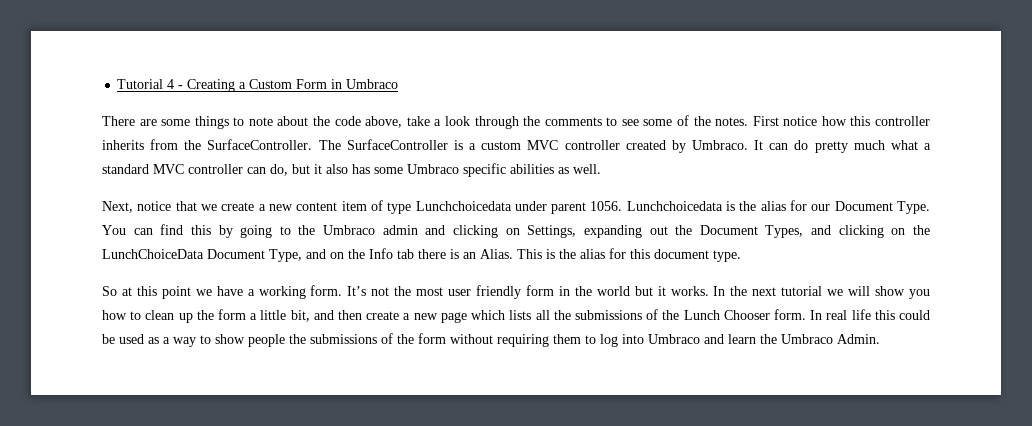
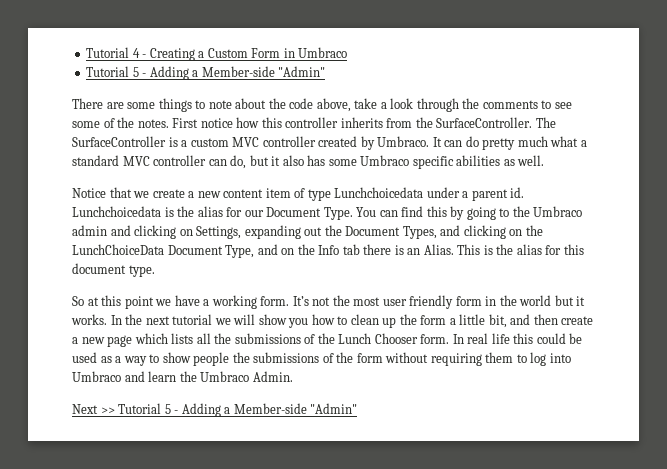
(399, 84) none -> [86,66,326,80] // Tutorial 5 - Adding a Member-side "Admin"
[102,201,172,213] Next, notice -> [72,188,106,198] Notice
[551,201,623,214] parent 1056. -> [462,187,525,201] a parent id.
(880, 339) none -> [72,403,358,417] // Next >> Tutorial 5 - Adding a Member-side "Admin"

